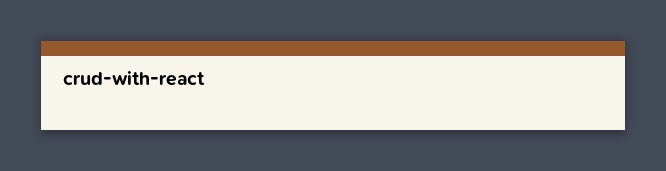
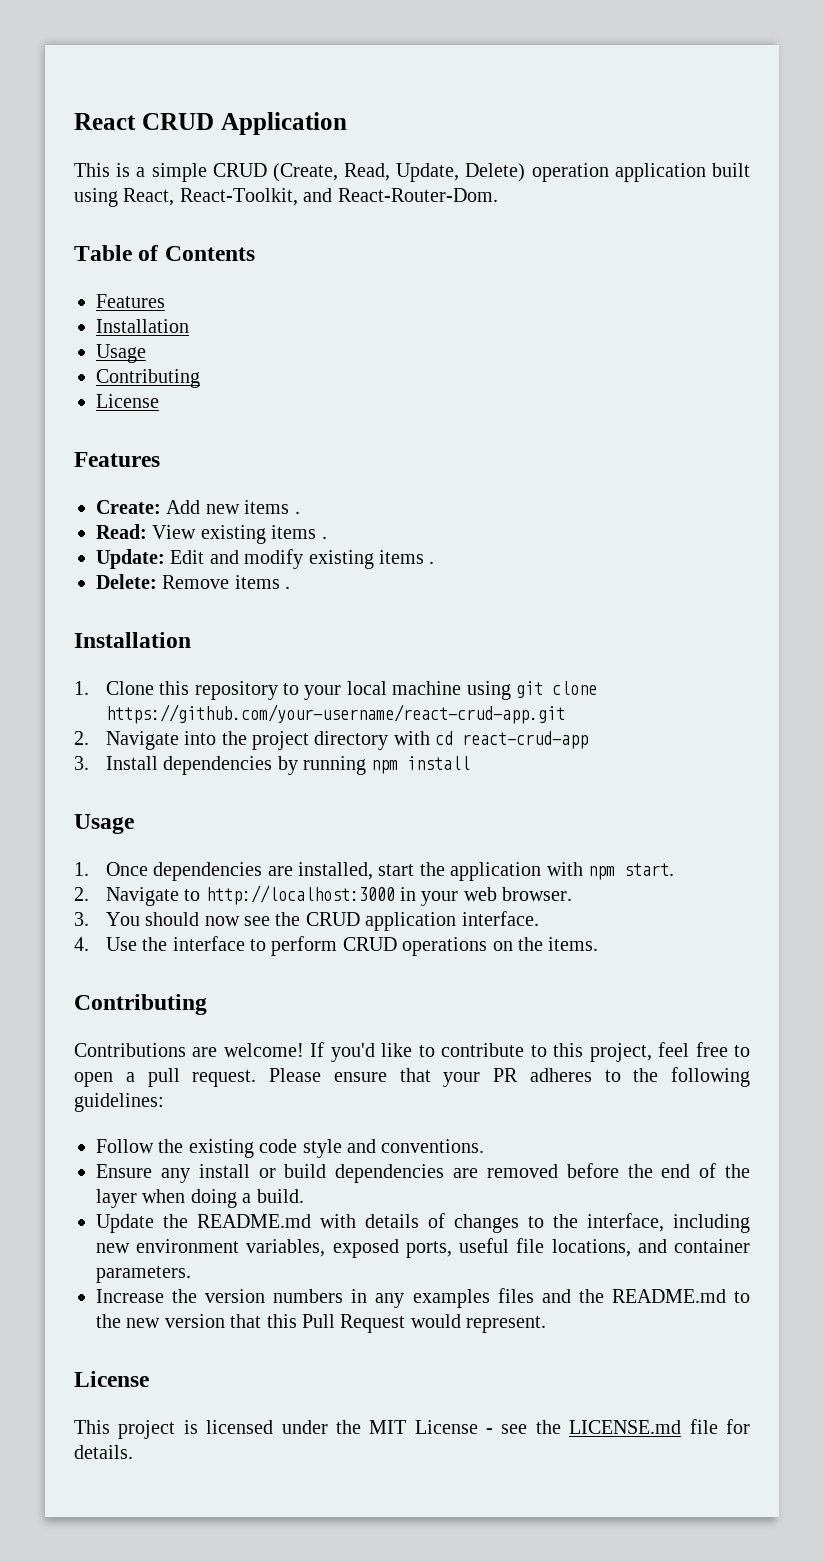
[63,71,205,86] crud-with-react -> [74,112,347,135] [74,163,750,182] [74,188,498,207] [74,245,255,261] [96,294,165,308] [96,319,189,333] [96,344,146,363] [96,369,200,388] [96,394,159,408] [74,452,160,467] [96,500,300,514] [96,524,327,544] [96,549,435,569] [96,574,291,589] [74,632,191,648] [74,681,597,700] [105,704,565,724] [74,731,589,750] [74,756,471,775] [74,814,134,834] [74,862,674,881] [74,885,573,906] [74,911,539,931] [74,936,599,956] [74,994,207,1015] [74,1042,750,1062] [74,1067,750,1087] [74,1093,164,1112] [96,1139,485,1158] [96,1163,751,1183] [96,1189,304,1208] [96,1213,750,1233] [96,1238,750,1258] [96,1266,191,1283] [96,1288,751,1308] [96,1314,547,1333] [74,1371,149,1387] [74,1419,750,1439] [74,1445,133,1459] React CRUD Application // This is a simple CRUD (Create, Read, Update, Delete) operation application built using React, React-Toolkit, and React-Router-Dom. // Table of Contents // Features // Installation // Usage // Contributing // License // Features // Create: Add new items . // Read: View existing items . // Update: Edit and modify existing items . // Delete: Remove items . // Installation // 1. Clone this repository to your local machine using git clone https://github.com/your-username/react-crud-app.git // 2. Navigate into the project directory with cd react-crud-app // 3. Install dependencies by running npm install // Usage // 1. Once dependencies are installed, start the application with npm start. // 2. Navigate to http://localhost:3000 in your web browser. // 3. You should now see the CRUD application interface. // 4. Use the interface to perform CRUD operations on the items. // Contributing // Contributions are welcome! If you'd like to contribute to this project, feel free to open a pull request. Please ensure that your PR adheres to the following guidelines: // Follow the existing code style and conventions. // Ensure any install or build dependencies are removed before the end of the layer when doing a build. // Update the README.md with details of changes to the interface, including new environment variables, exposed ports, useful file locations, and container parameters. // Increase the version numbers in any examples files and the README.md to the new version that this Pull Request would represent. // License // This project is licensed under the MIT License - see the LICENSE.md file for details.

